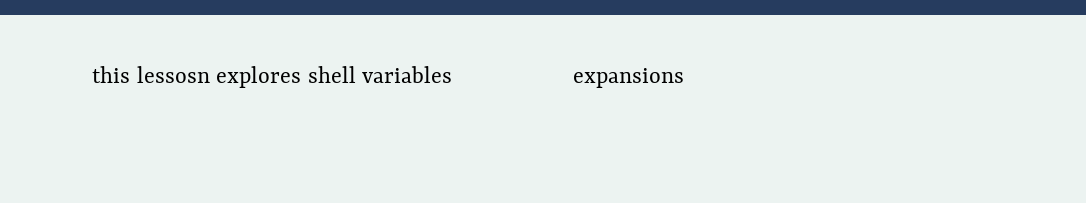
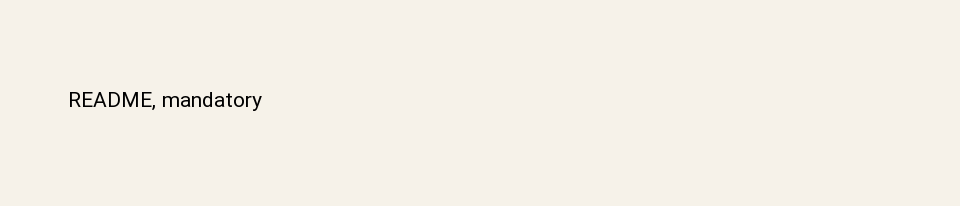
[92,66,684,88] this lessosn explores shell variables expansions -> [68,92,262,111] README, mandatory

